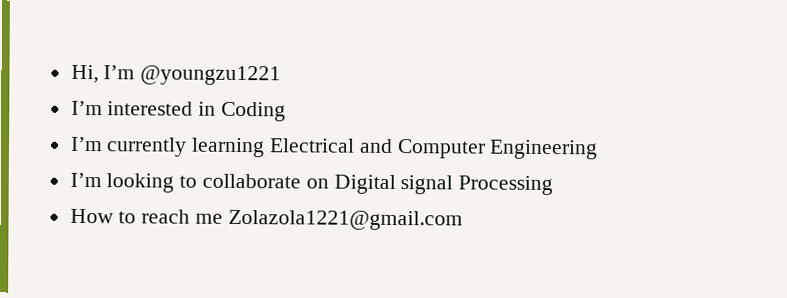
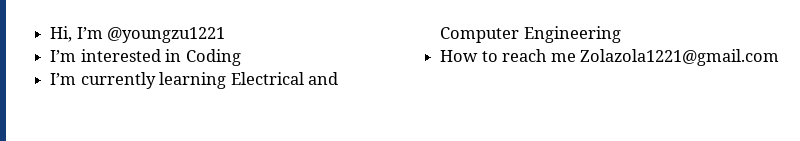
[69,172,554,196] // I’m looking to collaborate on Digital signal Processing -> (621, 34) none

